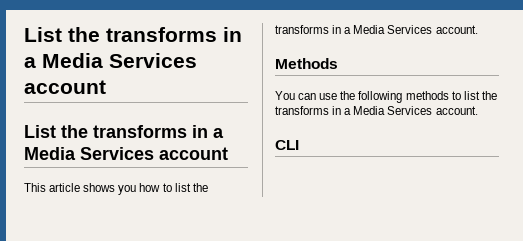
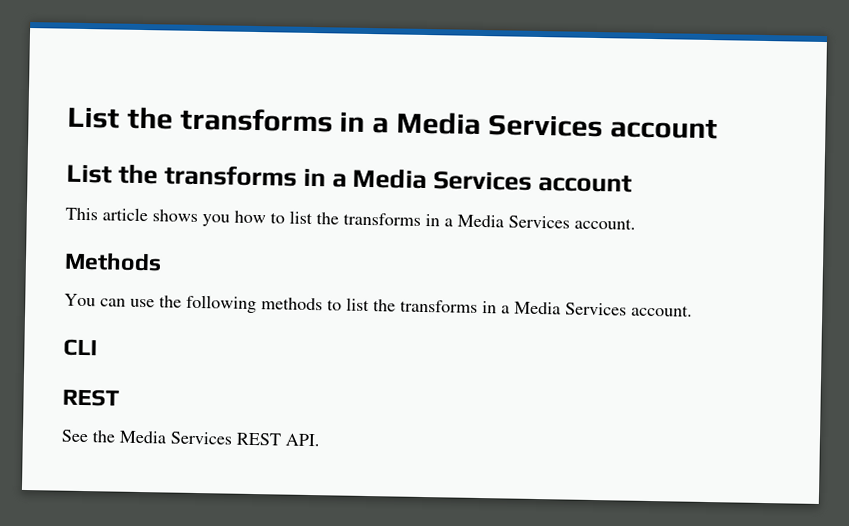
(299, 145) none -> [62,388,120,407] [61,429,320,447] // REST // See the Media Services REST API.

